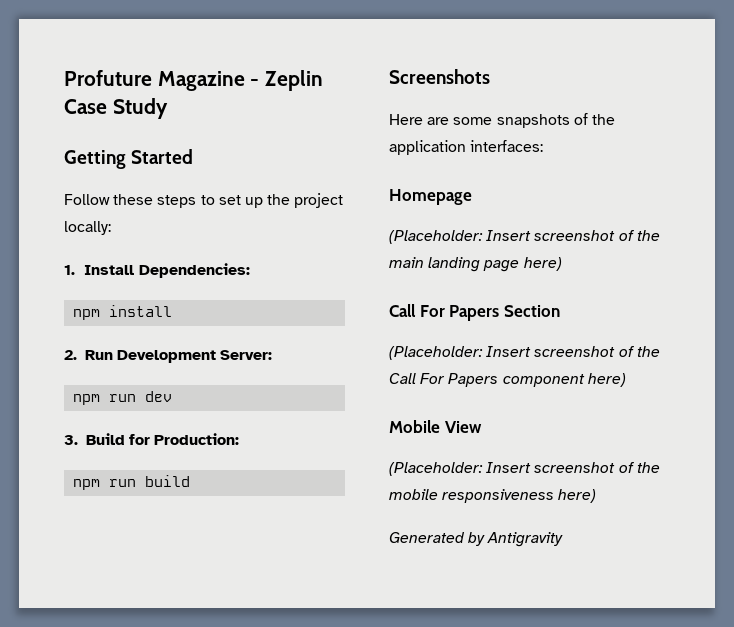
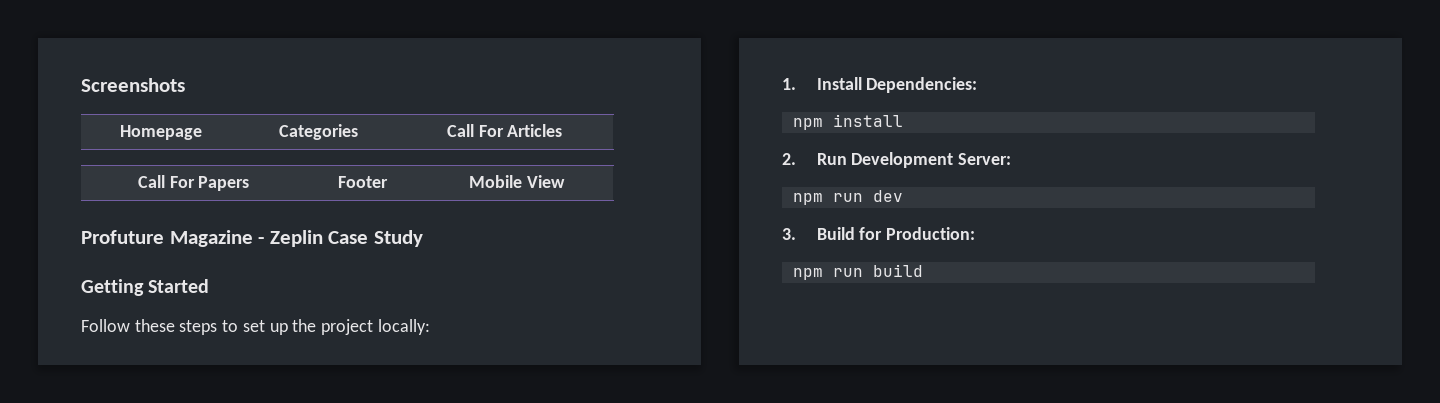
(64, 78) none -> [81,78,185,92] [120,125,202,140] [278,124,358,140] [446,124,563,137] [137,175,250,191] [338,176,388,188] [469,175,565,188] Screenshots // Homepage | Categories | Call For Articles // Call For Papers | Footer | Mobile View //
[389,69,490,84] [389,113,615,128] [389,140,544,155] [389,189,472,205] [389,230,660,244] [389,257,562,272] [389,304,560,321] [389,346,660,360] [389,373,626,387] [389,420,482,433] [389,462,660,476] [389,489,597,503] [389,532,564,547] // Screenshots // Here are some snapshots of the application interfaces: // Homepage // (Placeholder: Insert screenshot of the main landing page here) // Call For Papers Section // (Placeholder: Insert screenshot of the Call For Papers component here) // Mobile View // (Placeholder: Insert screenshot of the mobile responsiveness here) // Generated by Antigravity -> (923, 270) none

